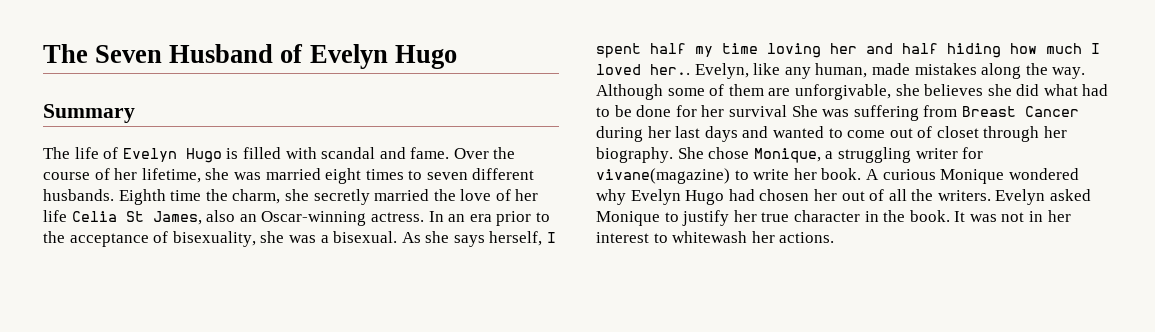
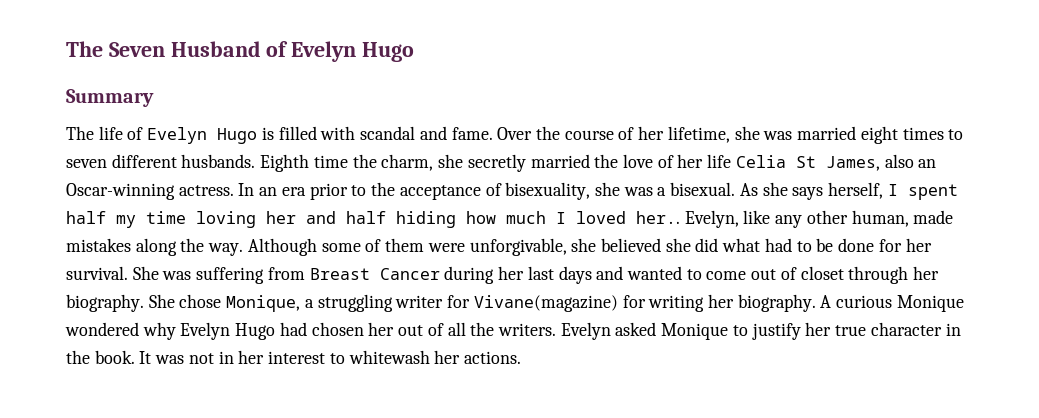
(811, 73) none -> [806,210,848,224] other
[768,88,791,96] are -> [427,243,465,252] were
[924,84,984,96] believes -> [600,238,661,252] believed
[728,105,787,117] survival -> [66,266,128,280] survival.
[596,168,862,184] vivane(magazine) to write her book. -> [473,294,816,312] Vivane(magazine) for writing her biography.

